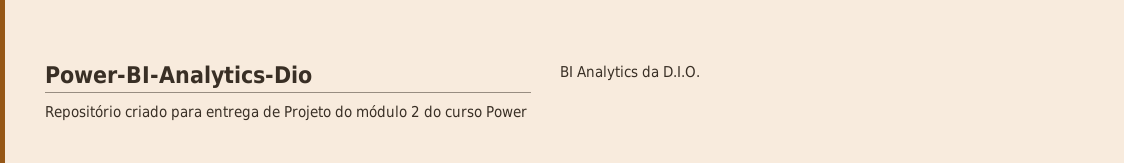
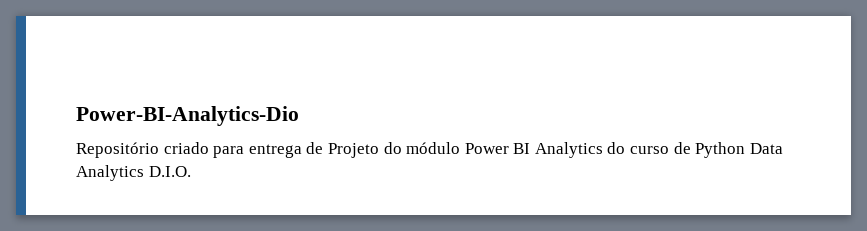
[411,105,527,118] [560,65,659,81] 2 do curso Power BI Analytics da -> [464,142,783,158] [76,165,144,181] Power BI Analytics do curso de Python Data Analytics

